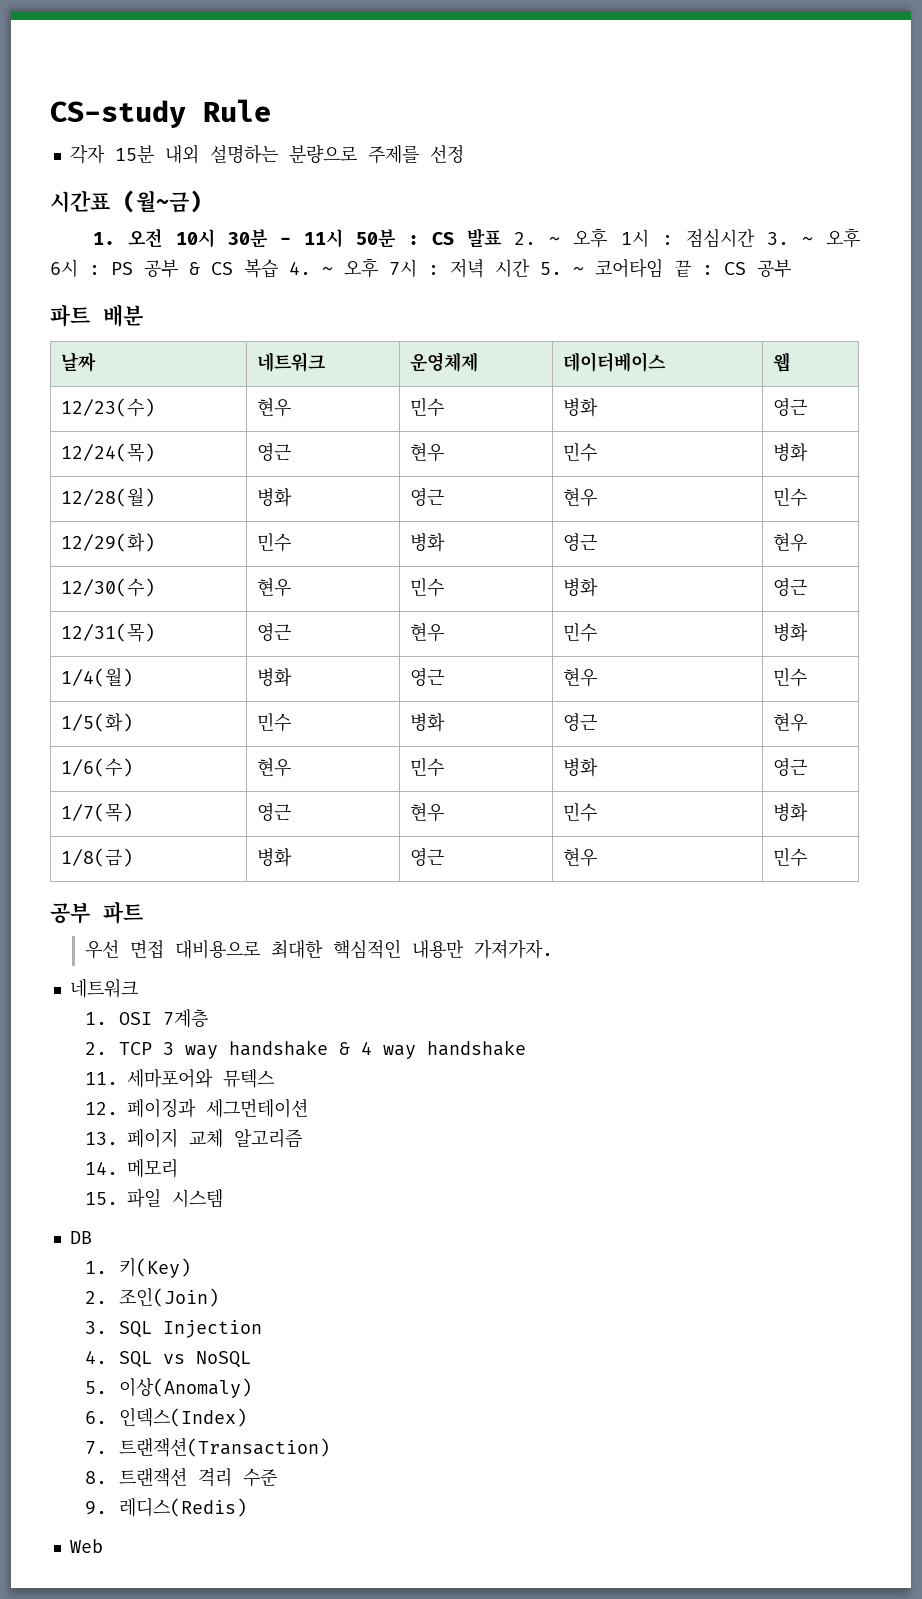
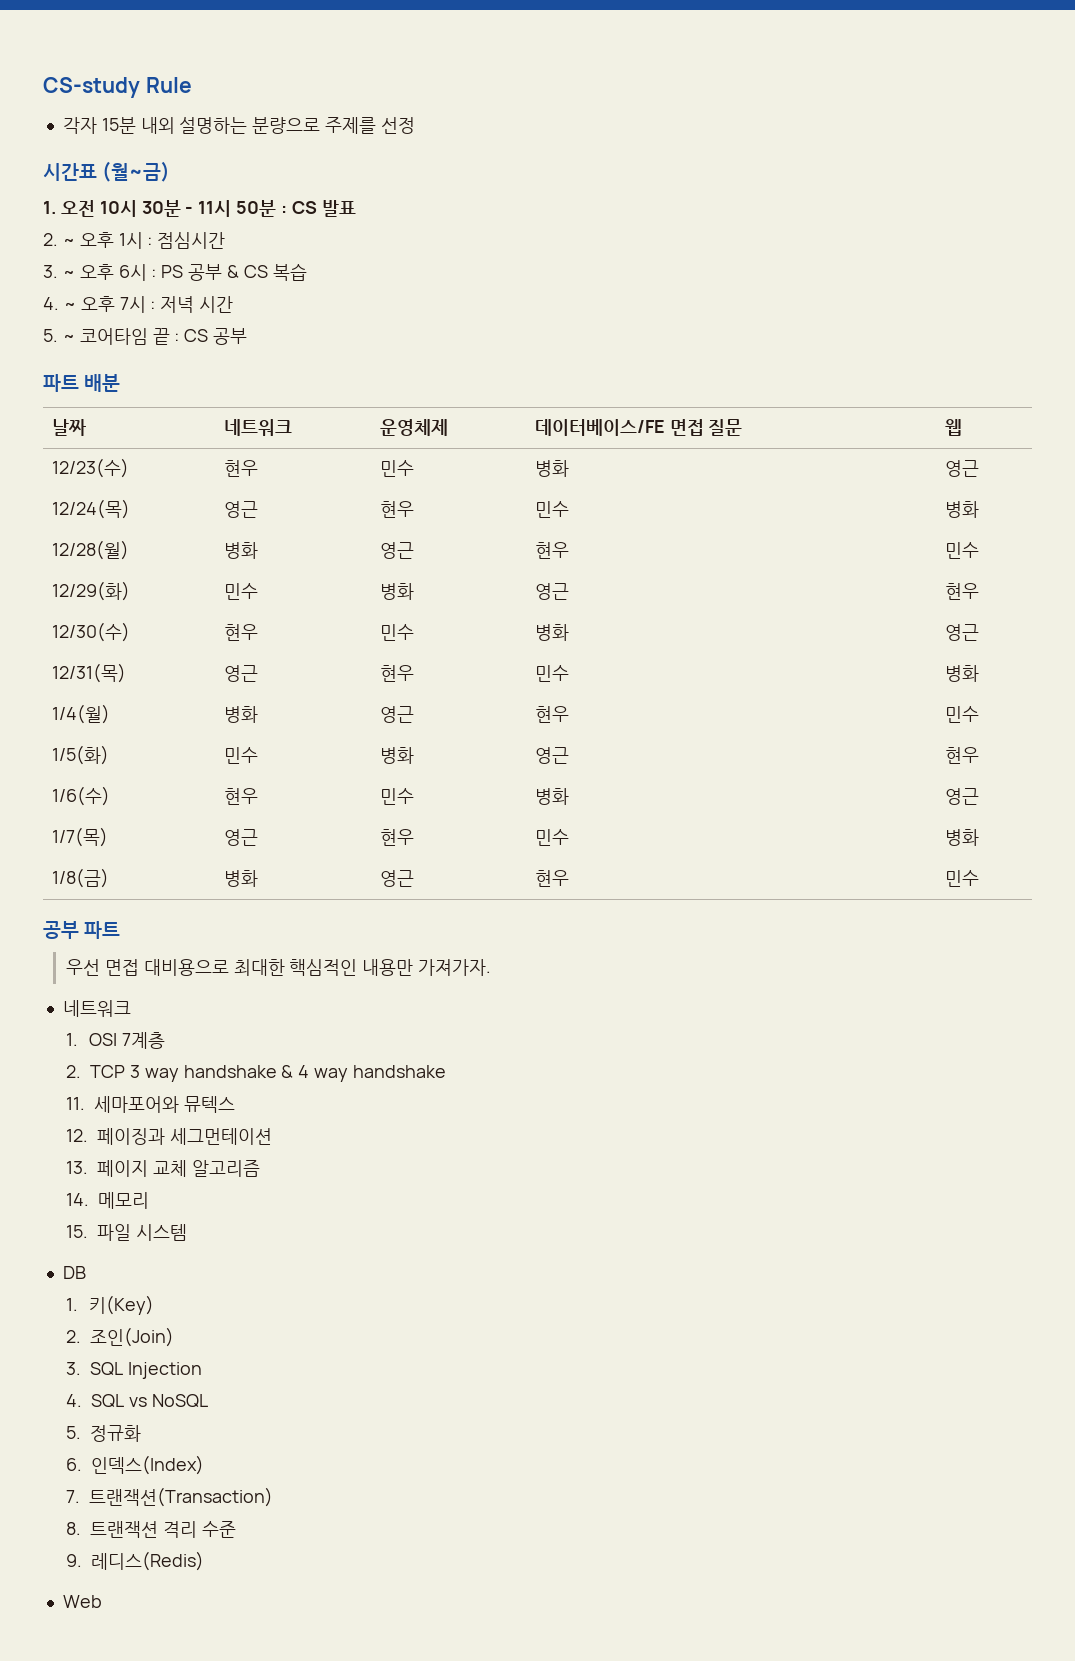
(503, 237) none -> (356, 208) //
(755, 238) none -> (226, 240) //
(278, 268) none -> (307, 272) //
(530, 268) none -> (234, 304) //
[563,352,667,372] 데이터베이스 -> [534,419,743,436] 데이터베이스/FE 면접 질문
[119,1378,253,1398] 이상(Anomaly) -> [89,1425,141,1442] 정규화

